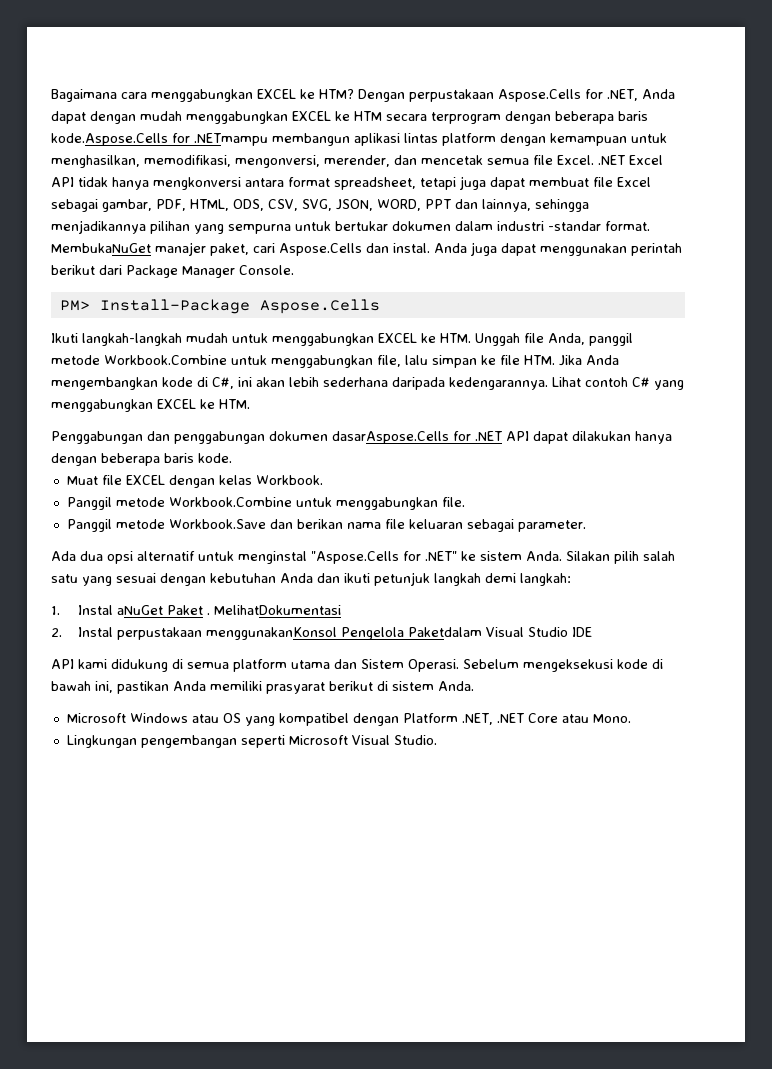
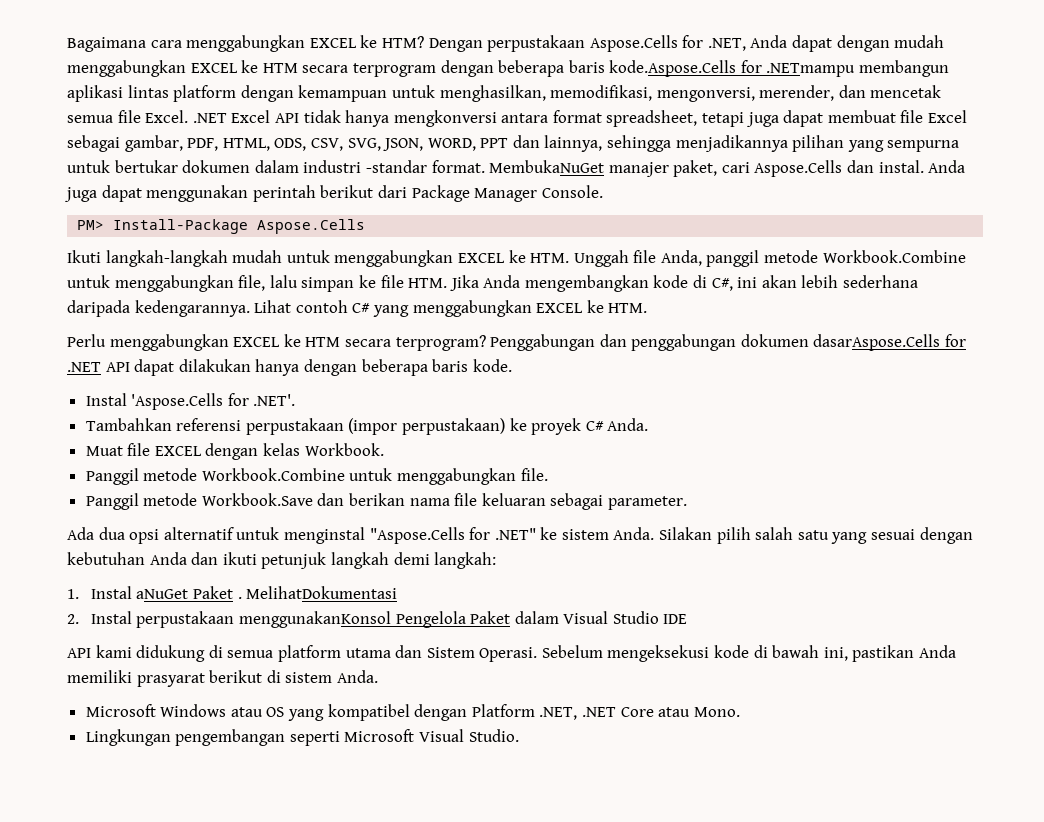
(250, 404) none -> [67,334,486,351] Perlu menggabungkan EXCEL ke HTM secara terprogram?
(232, 458) none -> [85,393,296,410] [85,418,649,435] // Instal 'Aspose.Cells for .NET'. // Tambahkan referensi perpustakaan (impor perpustakaan) ke proyek C# Anda.
[407,627,482,637] Paketdalam -> [470,611,559,624] Paket dalam

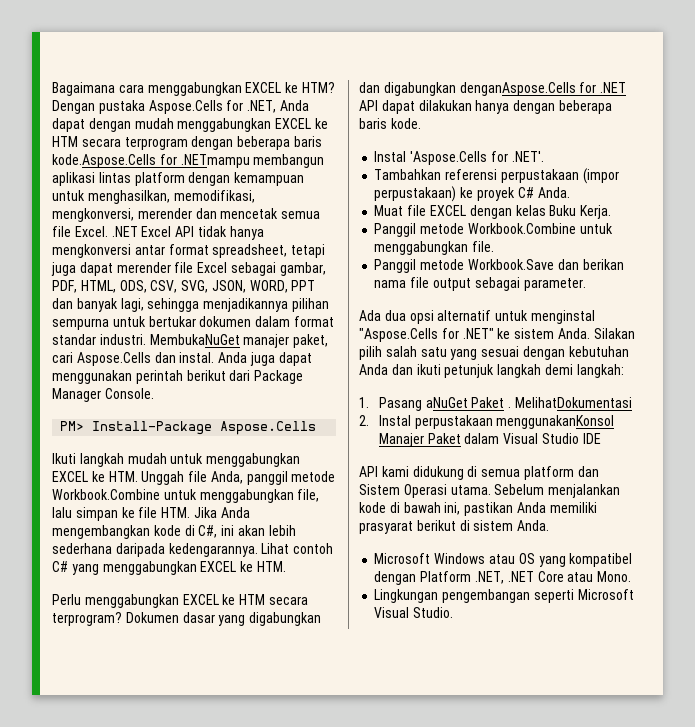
[487,35,586,52] perpustakaan -> [98,100,145,114] pustaka
[656,85,835,102] mengonversi, merender, -> [52,208,192,222] mengkonversi, merender
[501,113,549,123] antara -> [134,245,165,255] antar
[827,110,896,123] membuat -> [116,262,171,273] merender
[544,135,603,152] lainnya, -> [76,298,144,312] banyak lagi,
[847,140,884,152] yang -> (329, 305) none
[303,160,485,173] industri -standar format. -> [293,316,334,327] [52,334,146,345] format standar industri.
[105,250,228,267] langkah-langkah -> [79,453,124,467] langkah
[490,334,941,351] Penggabungan dan penggabungan dokumen dasarAspose.Cells -> [125,612,322,626] [359,82,576,96] Dokumen dasar yang digabungkan dan digabungkan denganAspose.Cells
[304,443,384,456] Workbook. -> [549,205,612,219] Buku Kerja.
[481,493,546,506] keluaran -> [432,278,471,291] output
[90,586,132,599] Instal -> [378,397,422,411] Pasang
[395,611,466,628] Pengelola -> [378,433,424,447] Manajer
[345,648,391,658] utama -> (574, 473) none
[479,645,710,662] Operasi. Sebelum mengeksekusi -> [403,484,621,498] Operasi utama. Sebelum menjalankan

